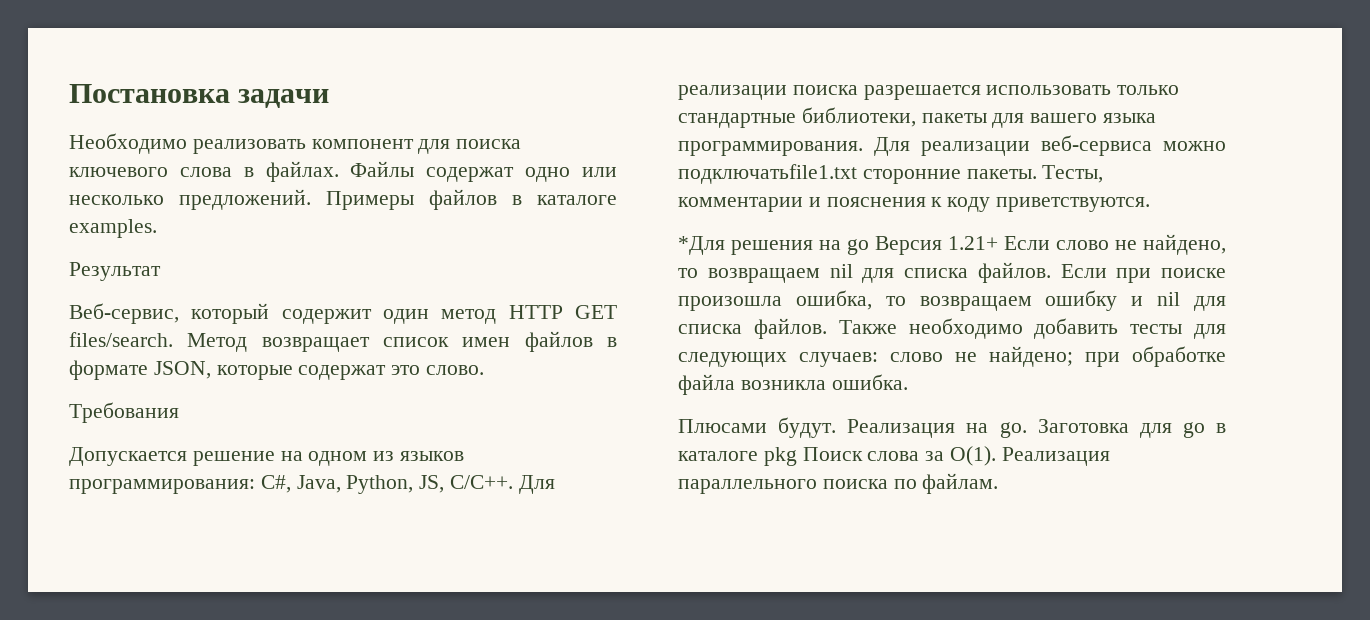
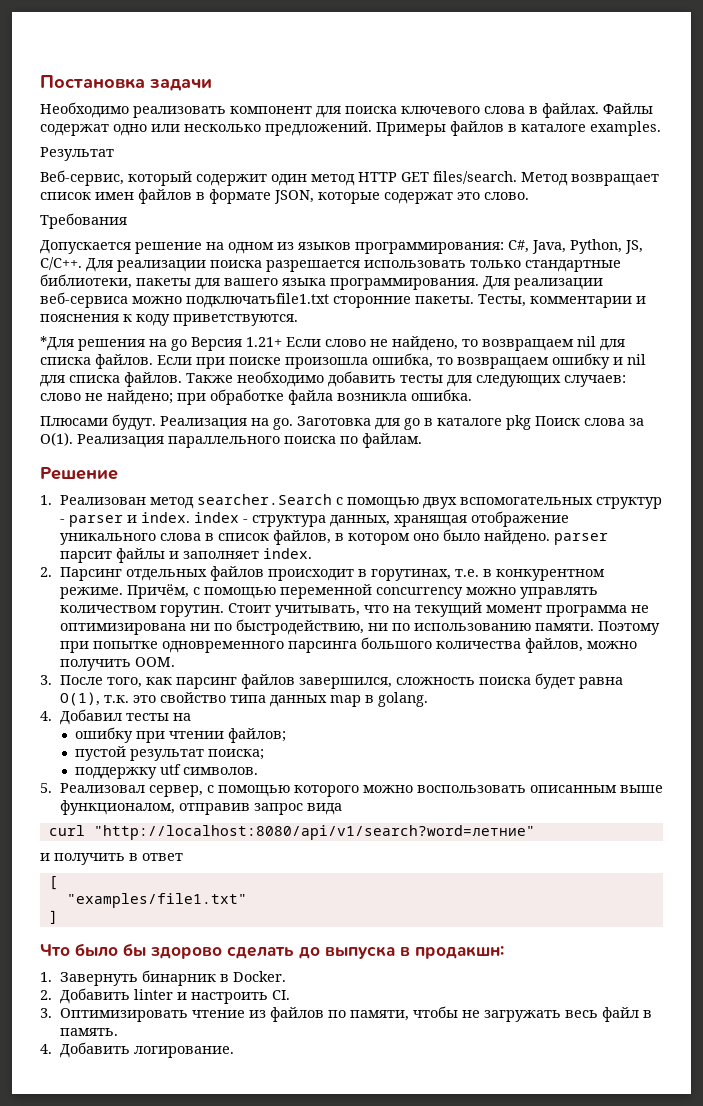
(999, 483) none -> [40,467,118,480] [40,494,662,509] [59,511,569,527] [59,529,608,545] [59,548,312,563] [40,566,605,581] [59,584,598,599] [59,602,649,617] [59,619,660,635] [59,637,637,653] [59,657,175,671] [40,673,623,689] [59,692,428,707] [40,709,191,725] [75,727,287,743] [75,746,265,761] [75,764,259,779] [40,783,663,797] [59,800,342,815] [48,825,535,840] [40,853,183,865] [48,876,58,890] [66,893,247,908] [48,910,58,924] [40,943,504,959] [40,970,286,986] [40,988,290,1004] [40,1006,652,1022] [59,1028,118,1036] [40,1042,234,1058] // Решение // 1. Реализован метод searcher.Search с помощью двух вспомогательных структур - parser и index. index - структура данных, хранящая отображение уникального слова в список файлов, в котором оно было найдено. parser парсит файлы и заполняет index. // 2. Парсинг отдельных файлов происходит в горутинах, т.е. в конкурентном режиме. Причём, с помощью переменной concurrency можно управлять количеством горутин. Стоит учитывать, что на текущий момент программа не оптимизирована ни по быстродействию, ни по использованию памяти. Поэтому при попытке одновременного парсинга большого количества файлов, можно получить OOM. // 3. После того, как парсинг файлов завершился, сложность поиска будет равна O(1), т.к. это свойство типа данных map в golang. // 4. Добавил тесты на // ошибку при чтении файлов; // пустой результат поиска; // поддержку utf символов. // 5. Реализовал сервер, с помощью которого можно воспользовать описанным выше функционалом, отправив запрос вида // curl "http://localhost:8080/api/v1/search?word=летние" // и получить в ответ // [ // "examples/file1.txt" // ] // Что было бы здорово сделать до выпуска в продакшн: // 1. Завернуть бинарник в Docker. // 2. Добавить linter и настроить CI. // 3. Оптимизировать чтение из файлов по памяти, чтобы не загружать весь файл в память. // 4. Добавить логирование.

